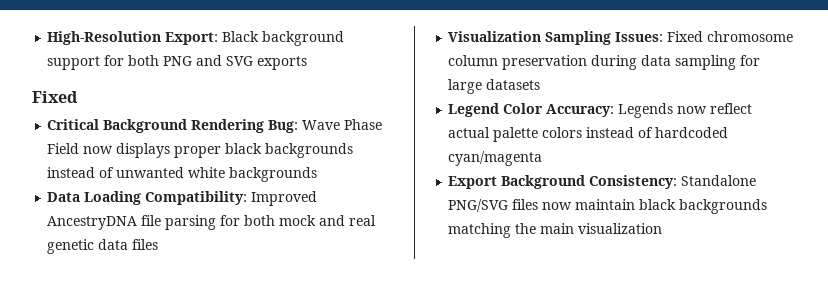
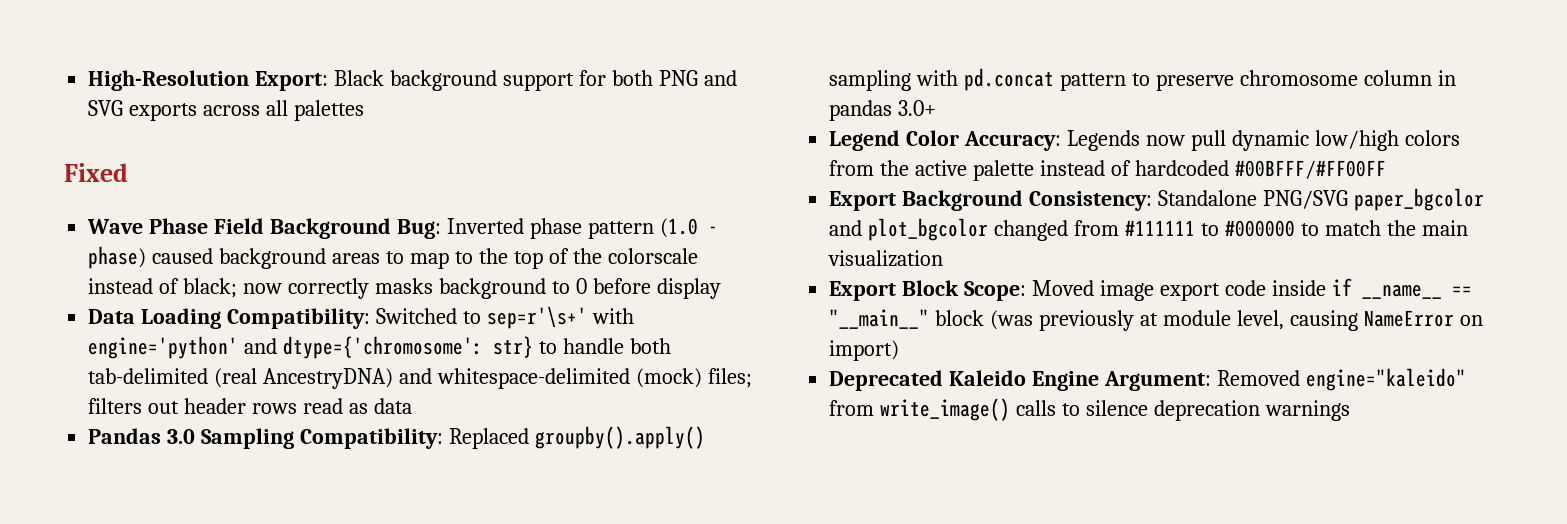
[32,91,78,103] [47,119,383,133] [47,143,354,158] [47,167,318,182] [47,191,318,206] [47,215,377,230] [47,239,159,254] [448,31,794,45] [448,55,761,70] [448,79,541,94] // Fixed // Critical Background Rendering Bug: Wave Phase Field now displays proper black backgrounds instead of unwanted white backgrounds // Data Loading Compatibility: Improved AncestryDNA file parsing for both mock and real genetic data files // Visualization Sampling Issues: Fixed chromosome column preservation during data sampling for large datasets -> [203,100,364,121] [64,163,128,182] [87,218,718,239] [88,246,698,269] [88,278,721,299] [88,306,634,329] [88,336,671,359] [88,368,752,389] [88,398,412,414] [88,426,705,449] [829,68,1456,91] [829,100,937,121] across all palettes // Fixed // Wave Phase Field Background Bug: Inverted phase pattern (1.0 - phase) caused background areas to map to the top of the colorscale instead of black; now correctly masks background to 0 before display // Data Loading Compatibility: Switched to sep=r'\s+' with engine='python' and dtype={'chromosome': str} to handle both tab-delimited (real AncestryDNA) and whitespace-delimited (mock) files; filters out header rows read as data // Pandas 3.0 Sampling Compatibility: Replaced groupby().apply() sampling with pd.concat pattern to preserve chromosome column in pandas 3.0+
[710,103,753,114] [448,127,583,142] reflect actual palette colors -> [1190,130,1460,151] [829,160,1035,181] pull dynamic low/high colors from the active palette
[448,151,543,166] cyan/magenta -> [1234,160,1386,179] #00BFFF/#FF00FF
[512,199,768,214] [448,223,663,238] files now maintain black backgrounds matching the main visualization -> [1353,188,1484,211] [829,218,1468,241] [828,250,944,267] [829,278,1472,301] [829,309,1483,331] [829,340,900,361] [829,368,1466,391] [829,398,1350,421] paper_bgcolor and plot_bgcolor changed from #111111 to #000000 to match the main visualization // Export Block Scope: Moved image export code inside if __name__ == "__main__" block (was previously at module level, causing NameError on import) // Deprecated Kaleido Engine Argument: Removed engine="kaleido" from write_image() calls to silence deprecation warnings

